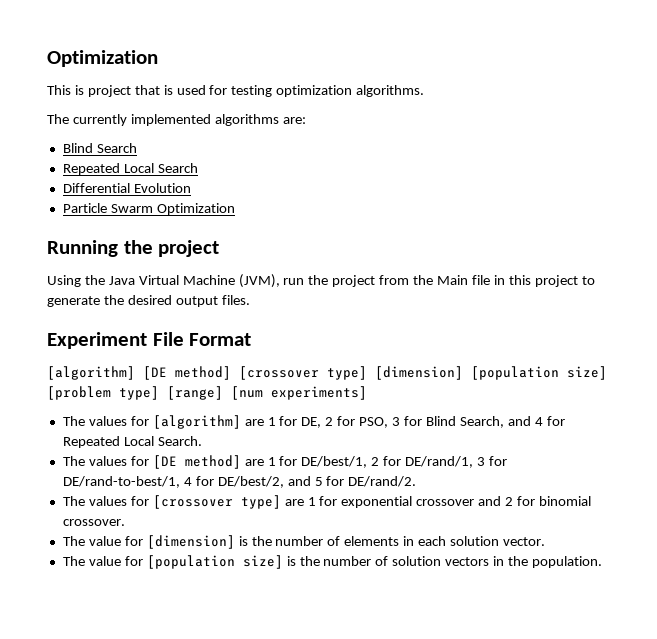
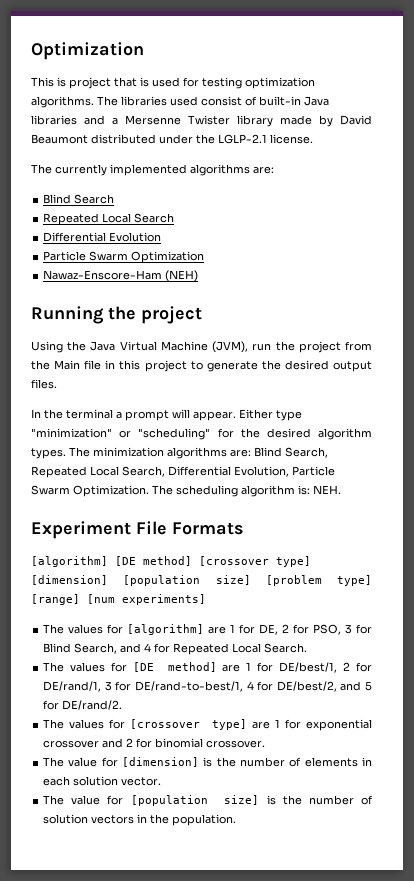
(425, 91) none -> [97,96,329,106] [31,115,372,127] [31,134,313,144] The libraries used consist of built-in Java libraries and a Mersenne Twister library made by David Beaumont distributed under the LGLP-2.1 license.
(235, 209) none -> [43,270,199,282] // Nawaz-Enscore-Ham (NEH)
(250, 300) none -> [31,409,302,421] [31,428,372,440] [31,447,328,459] [31,466,335,478] [31,485,341,497] // In the terminal a prompt will appear. Either type "minimization" or "scheduling" for the desired algorithm types. The minimization algorithms are: Blind Search, Repeated Local Search, Differential Evolution, Particle Swarm Optimization. The scheduling algorithm is: NEH.
[189,333,252,346] Format -> [172,522,244,535] Formats

